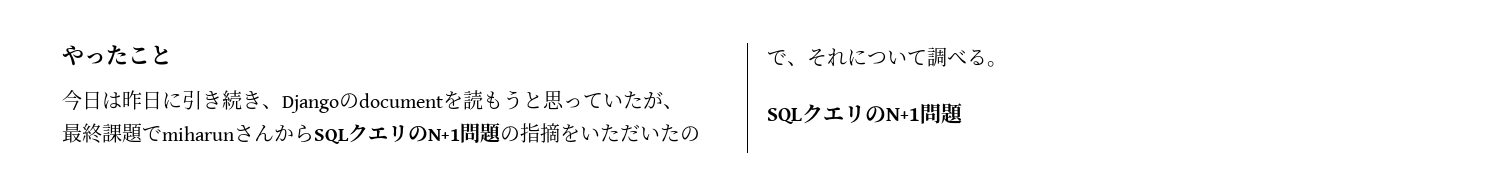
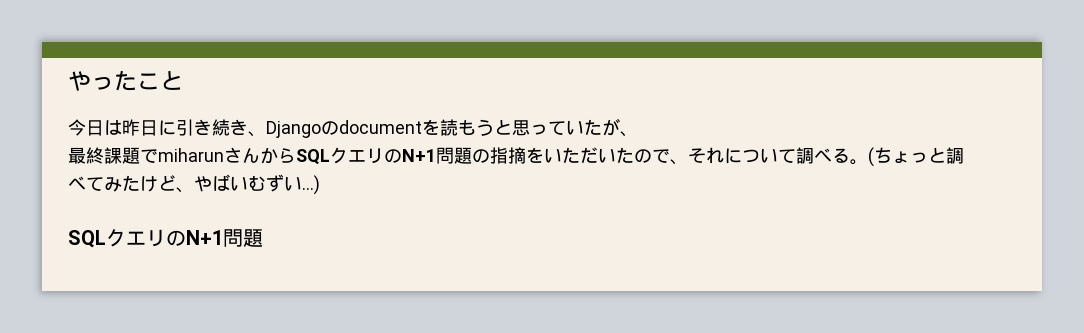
(1007, 64) none -> [868,147,964,167] [68,174,320,195] (ちょっと調べてみたけど、やばいむずい...)

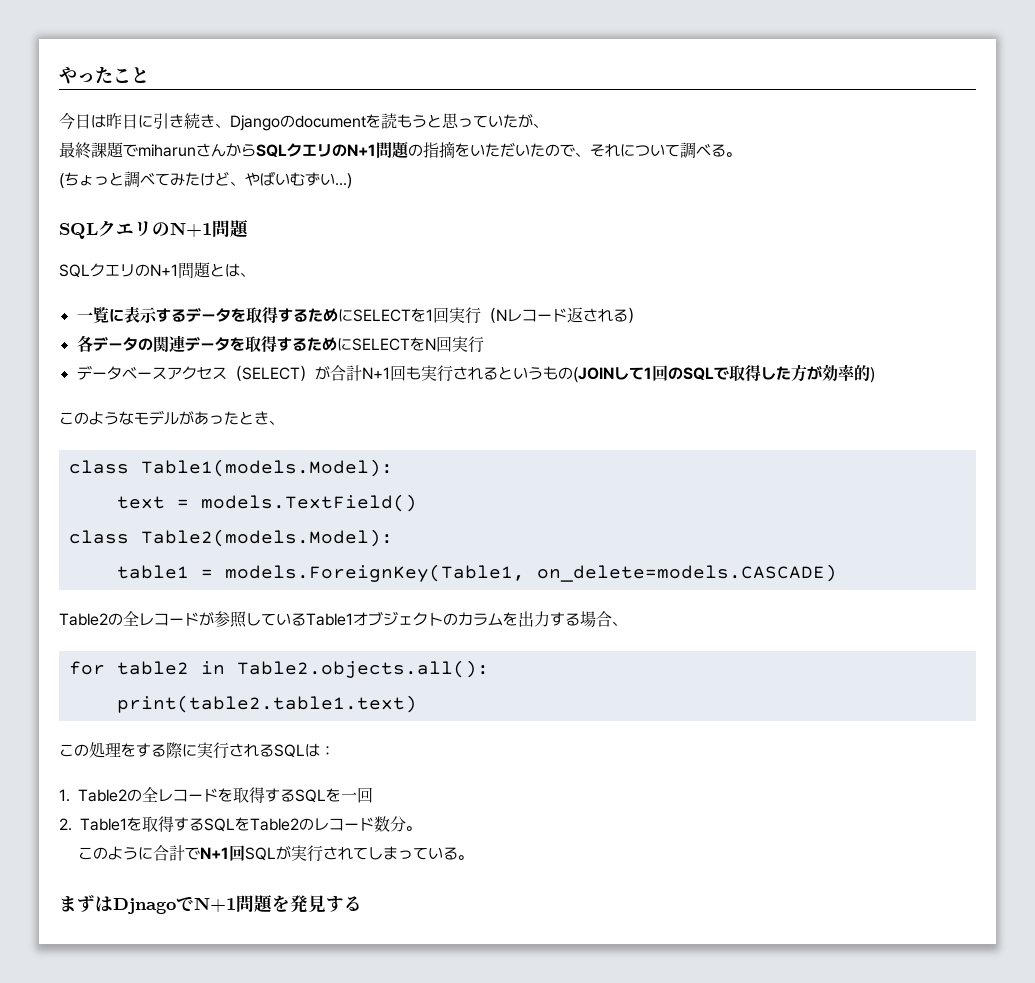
(868, 162) none -> (741, 154) //
(263, 238) none -> [59,262,255,279] [76,306,643,324] [76,335,484,353] [76,364,875,383] [59,410,284,425] [68,459,393,477] [116,494,417,512] [68,529,393,547] [116,564,837,582] [59,611,627,628] [68,660,489,678] [116,695,417,713] [59,742,335,759] [59,787,374,803] [59,816,421,832] [78,845,474,862] [59,894,362,914] // SQLクエリのN+1問題とは、 // 一覧に表示するデータを取得するためにSELECTを1回実行（Nレコード返される） // 各データの関連データを取得するためにSELECTをN回実行 // データベースアクセス（SELECT）が合計N+1回も実行されるというもの(JOINして1回のSQLで取得した方が効率的) // このようなモデルがあったとき、 // class Table1(models.Model): // text = models.TextField() // class Table2(models.Model): // table1 = models.ForeignKey(Table1, on_delete=models.CASCADE) // Table2の全レコードが参照しているTable1オブジェクトのカラムを出力する場合、 // for table2 in Table2.objects.all(): // print(table2.table1.text) // この処理をする際に実行されるSQLは： // 1. Table2の全レコードを取得するSQLを一回 // 2. Table1を取得するSQLをTable2のレコード数分。 // このように合計でN+1回SQLが実行されてしまっている。 // まずはDjnagoでN+1問題を発見する

